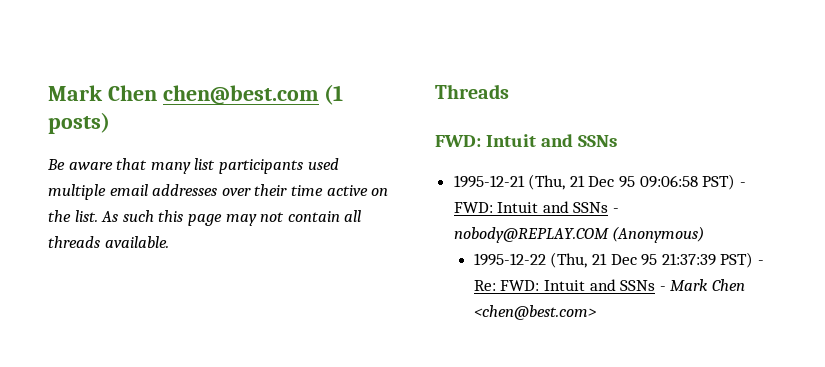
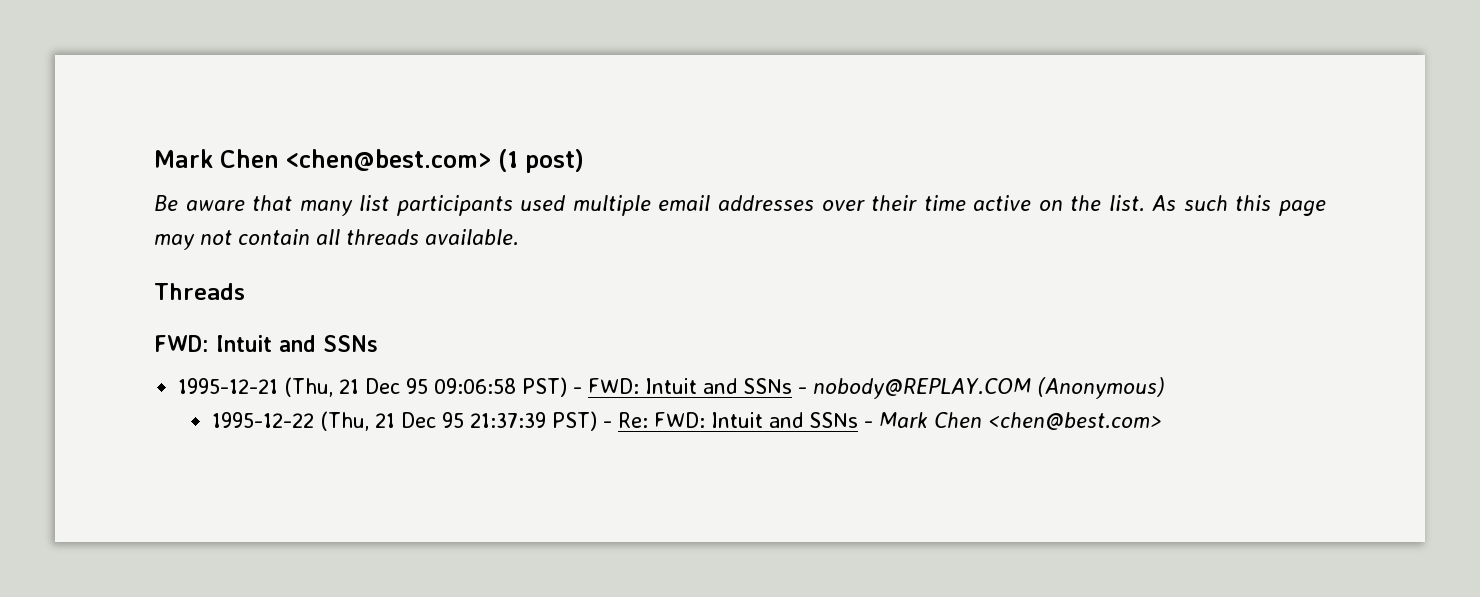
[48,84,344,105] [48,112,110,134] Mark Chen chen@best.com (1 posts) -> [154,149,584,173] Mark Chen <chen@best.com> (1 post)

